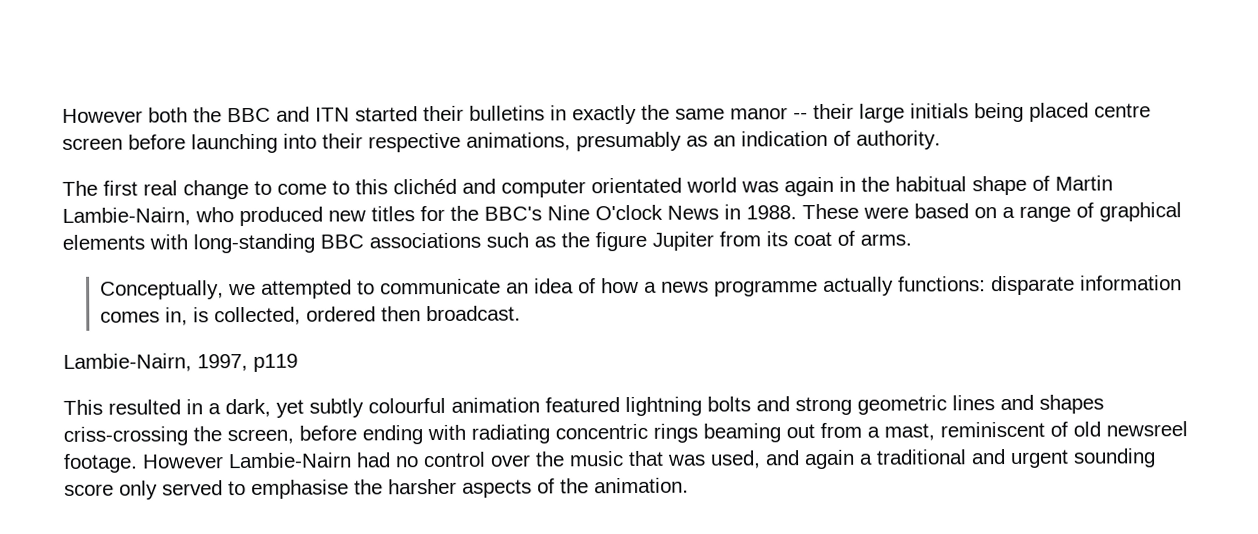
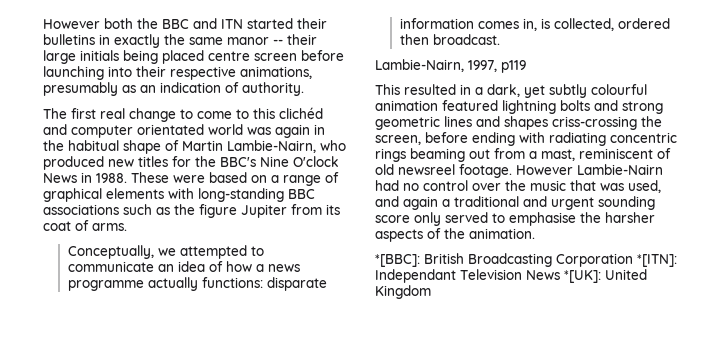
(689, 485) none -> [375,253,677,267] [375,269,647,283] [375,285,431,299] // *[BBC]: British Broadcasting Corporation *[ITN]: Independant Television News *[UK]: United Kingdom

